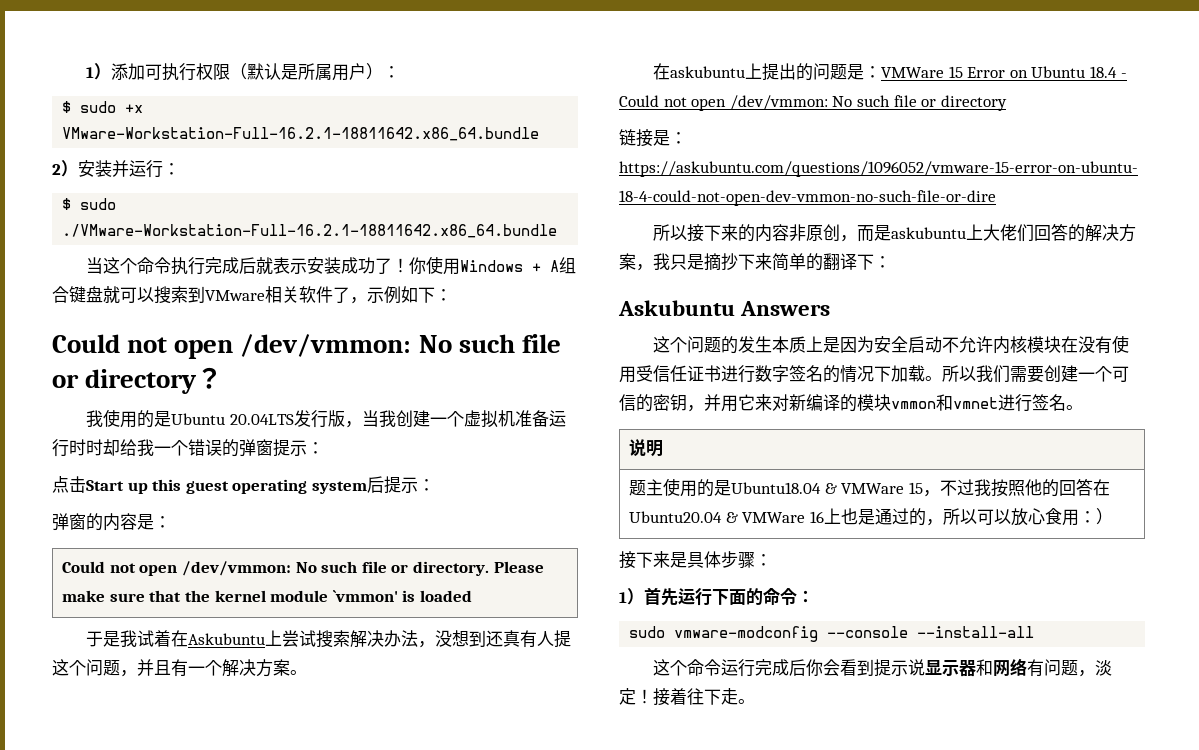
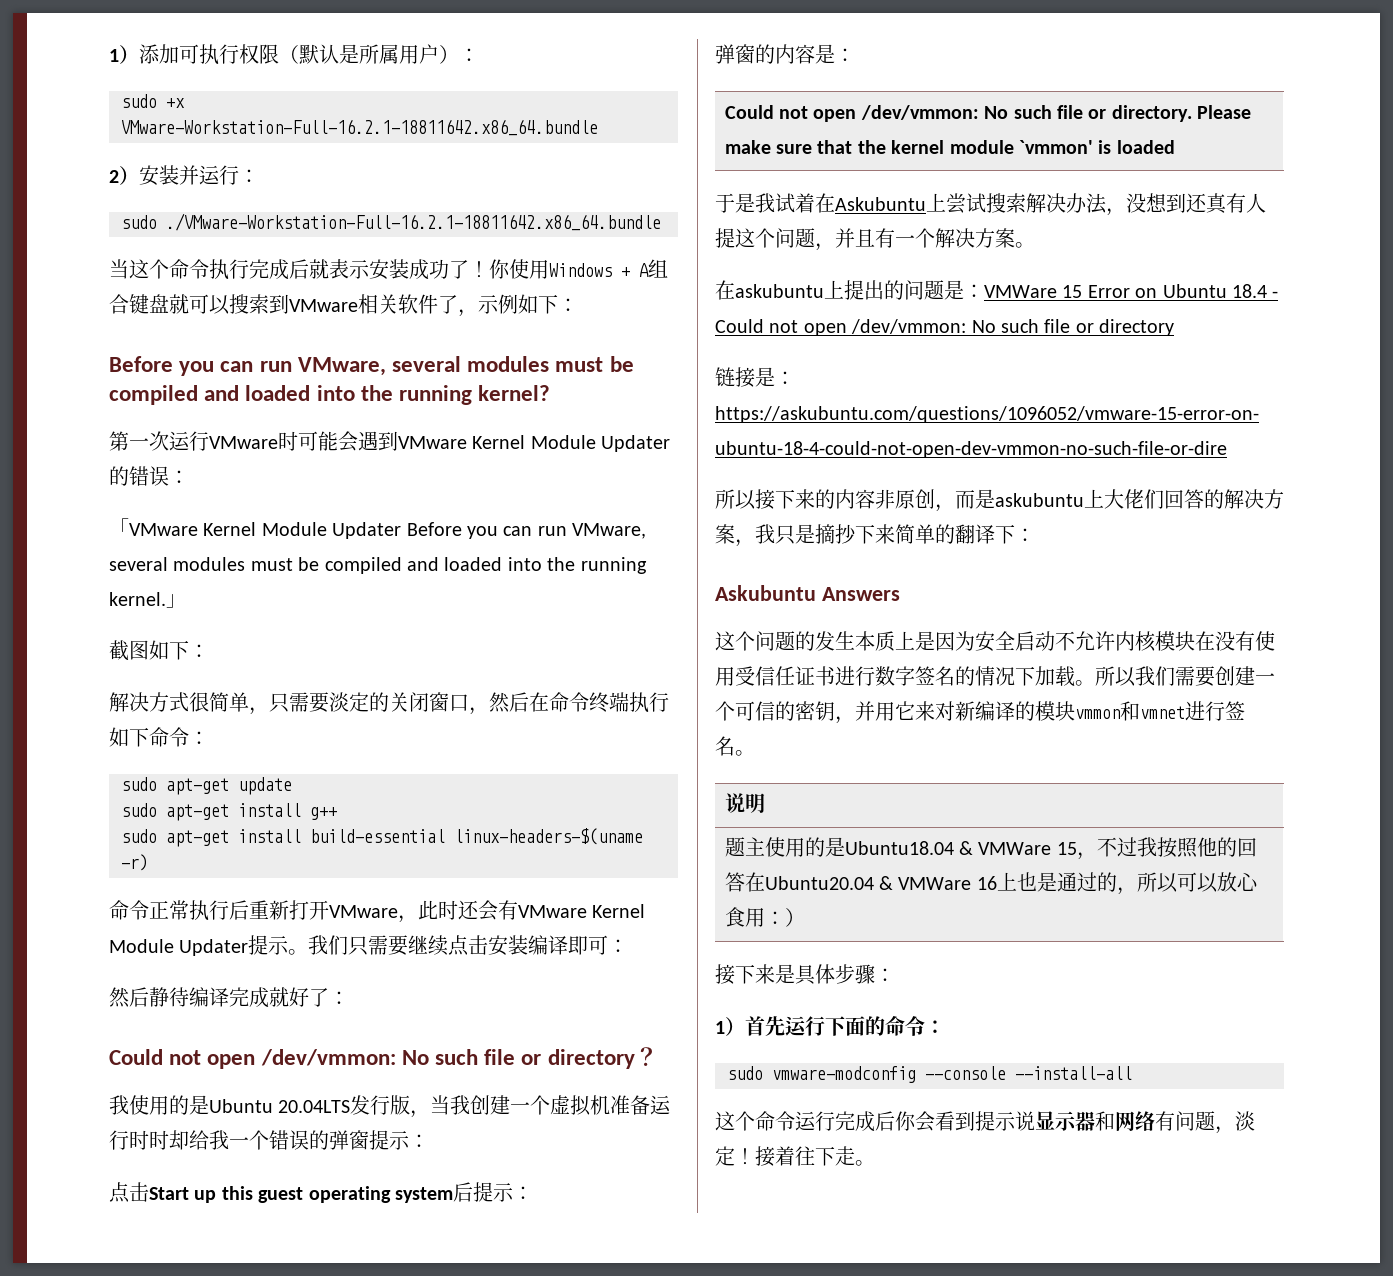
[62,101,72,113] $ -> (479, 55) none
[62,198,72,210] $ -> (259, 176) none
(452, 295) none -> [109,356,634,376] [109,385,551,405] [109,431,671,452] [109,466,189,486] [109,518,647,539] [109,557,647,574] [109,592,186,608] [109,640,209,661] [109,692,669,715] [109,727,209,747] [121,777,292,795] [121,803,337,821] [121,828,643,847] [121,854,148,871] [109,900,646,923] [109,935,629,956] [109,987,349,1008] // Before you can run VMware, several modules must be compiled and loaded into the running kernel? // 第一次运行VMware时可能会遇到VMware Kernel Module Updater的错误： // 「VMware Kernel Module Updater Before you can run VMware, several modules must be compiled and loaded into the running kernel.」 // 截图如下： // 解决方式很简单，只需要淡定的关闭窗口，然后在命令终端执行如下命令： // sudo apt-get update // sudo apt-get install g++ // sudo apt-get install build-essential linux-headers-$(uname -r) // 命令正常执行后重新打开VMware，此时还会有VMware Kernel Module Updater提示。我们只需要继续点击安装编译即可： // 然后静待编译完成就好了：

